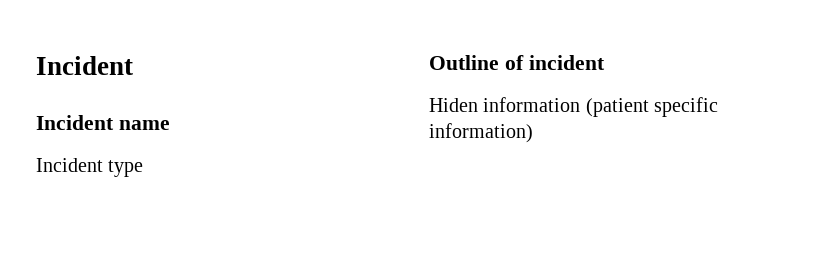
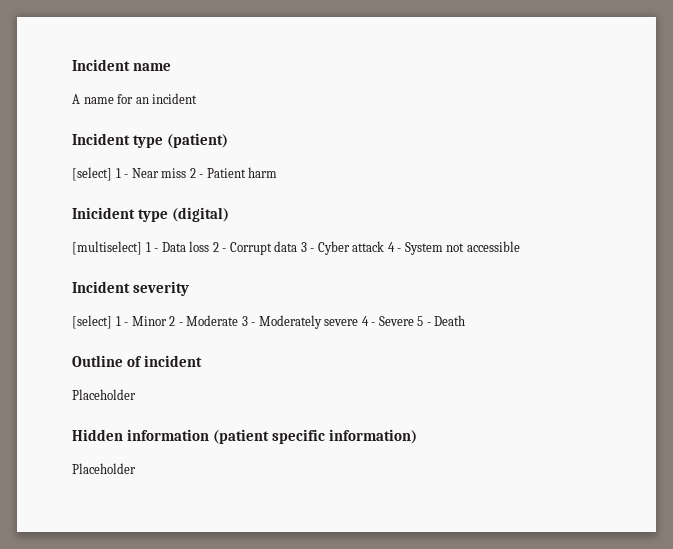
[36,56,133,75] [36,115,114,130] Incident // Incident -> [72,59,130,71] Incident
[36,158,144,177] Incident type -> [72,93,198,104] [72,133,229,148] [72,167,278,181] [72,207,230,222] [72,241,520,255] [72,281,190,296] [72,315,466,329] A name for an incident // Incident type (patient) // [select] 1 - Near miss 2 - Patient harm // Inicident type (digital) // [multiselect] 1 - Data loss 2 - Corrupt data 3 - Cyber attack 4 - System not accessible // Incident severity // [select] 1 - Minor 2 - Moderate 3 - Moderately severe 4 - Severe 5 - Death
[429,98,478,112] Hiden -> [72,389,136,400] [72,429,123,441] Placeholder // Hidden
(533, 133) none -> [72,463,136,474] // Placeholder

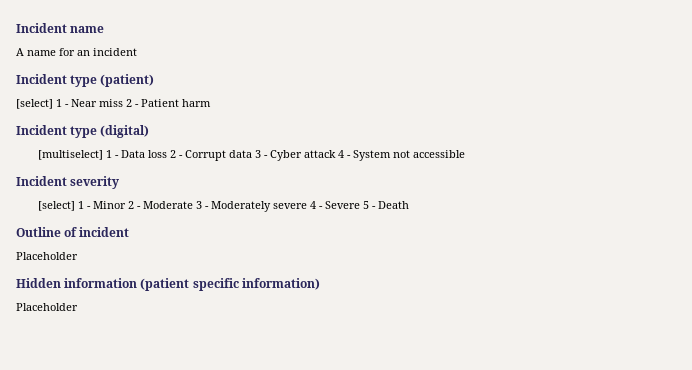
[72,207,135,219] Inicident -> [16,125,67,135] Incident

